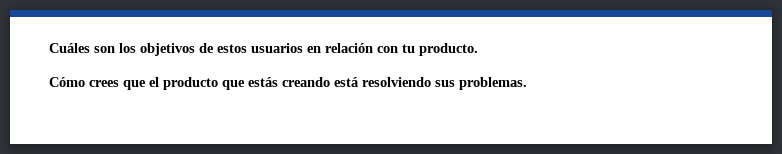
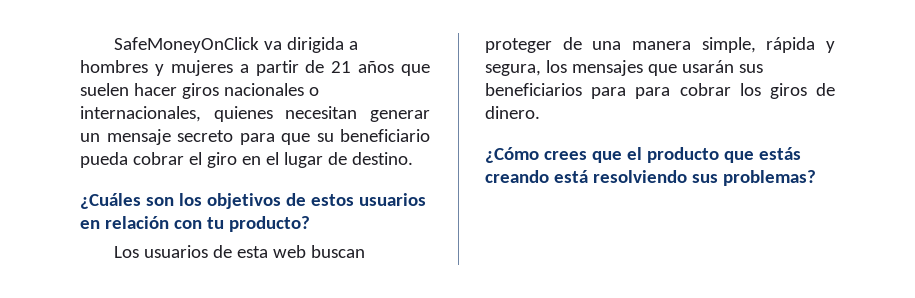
[49,43,90,53] Cuáles -> [114,37,359,53] [80,60,430,76] [80,83,319,99] [80,106,430,122] [80,129,430,145] [80,152,413,168] [80,193,141,209] SafeMoneyOnClick va dirigida a hombres y mujeres a partir de 21 años que suelen hacer giros nacionales o internacionales, quienes necesitan generar un mensaje secreto para que su beneficiario pueda cobrar el giro en el lugar de destino. // ¿Cuáles
[419,43,478,56] [49,77,85,87] producto. // Cómo -> [228,216,310,232] [114,245,366,258] [485,37,835,53] [485,60,763,76] [485,83,836,99] [485,106,540,119] [485,147,539,163] producto? // Los usuarios de esta web buscan proteger de una manera simple, rápida y segura, los mensajes que usarán sus beneficiarios para para cobrar los giros de dinero. // ¿Cómo
[459,77,527,90] problemas. -> [722,170,816,186] problemas?

